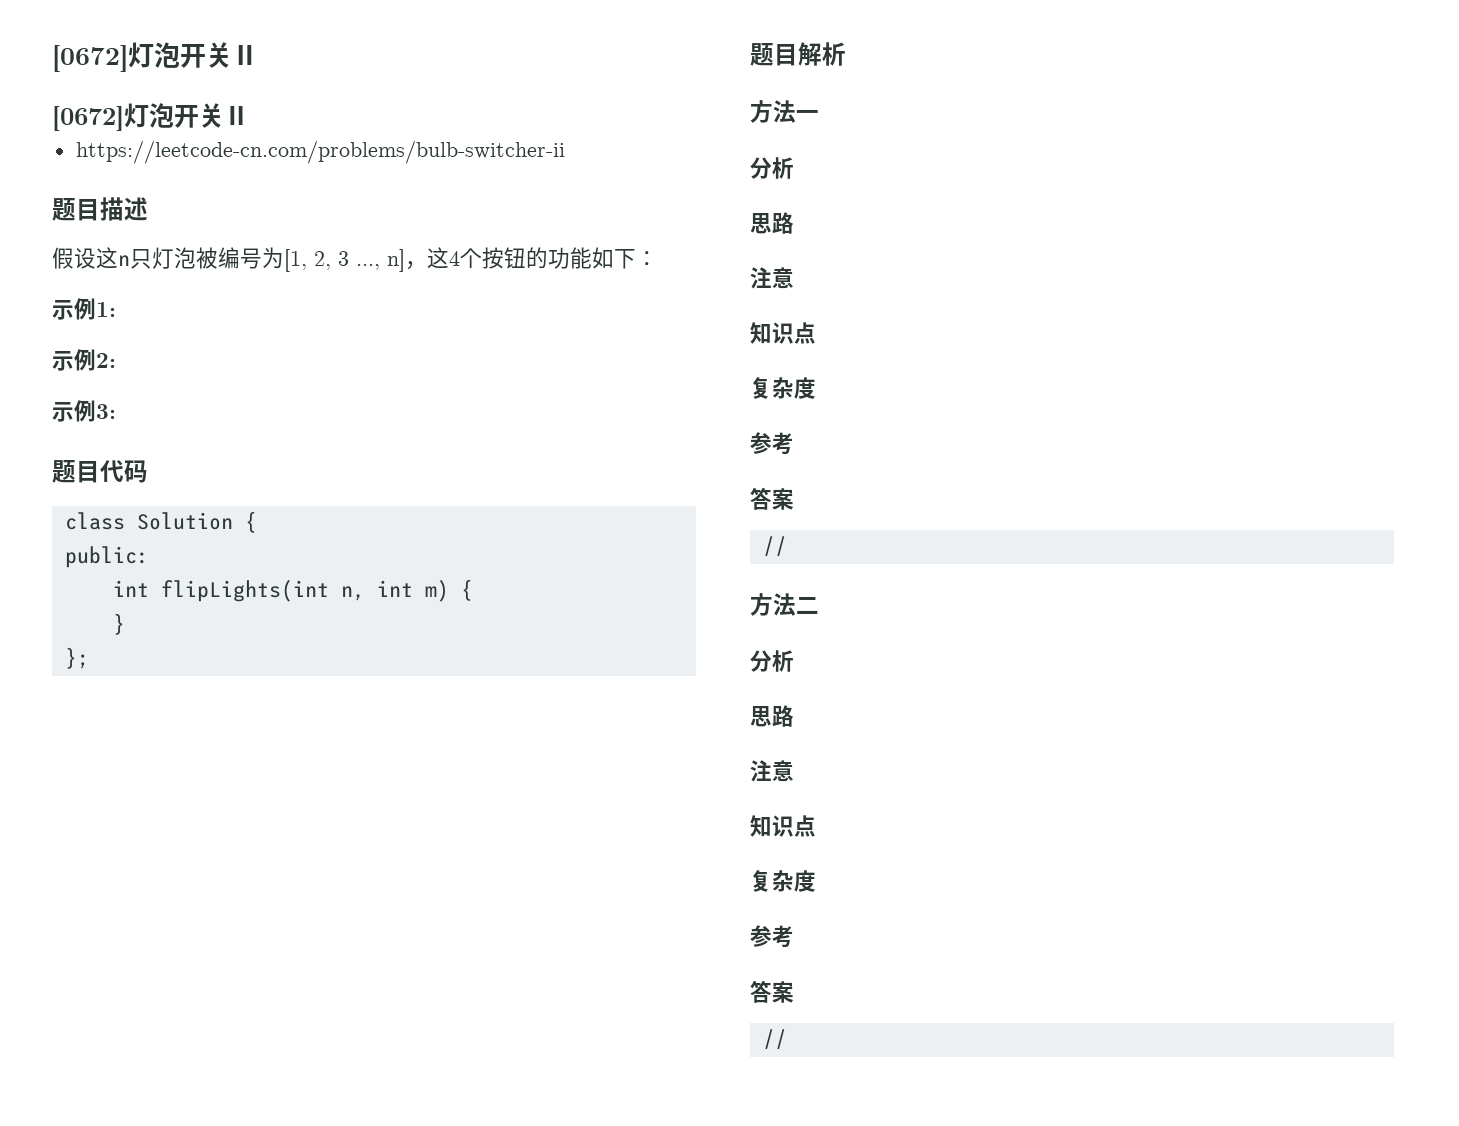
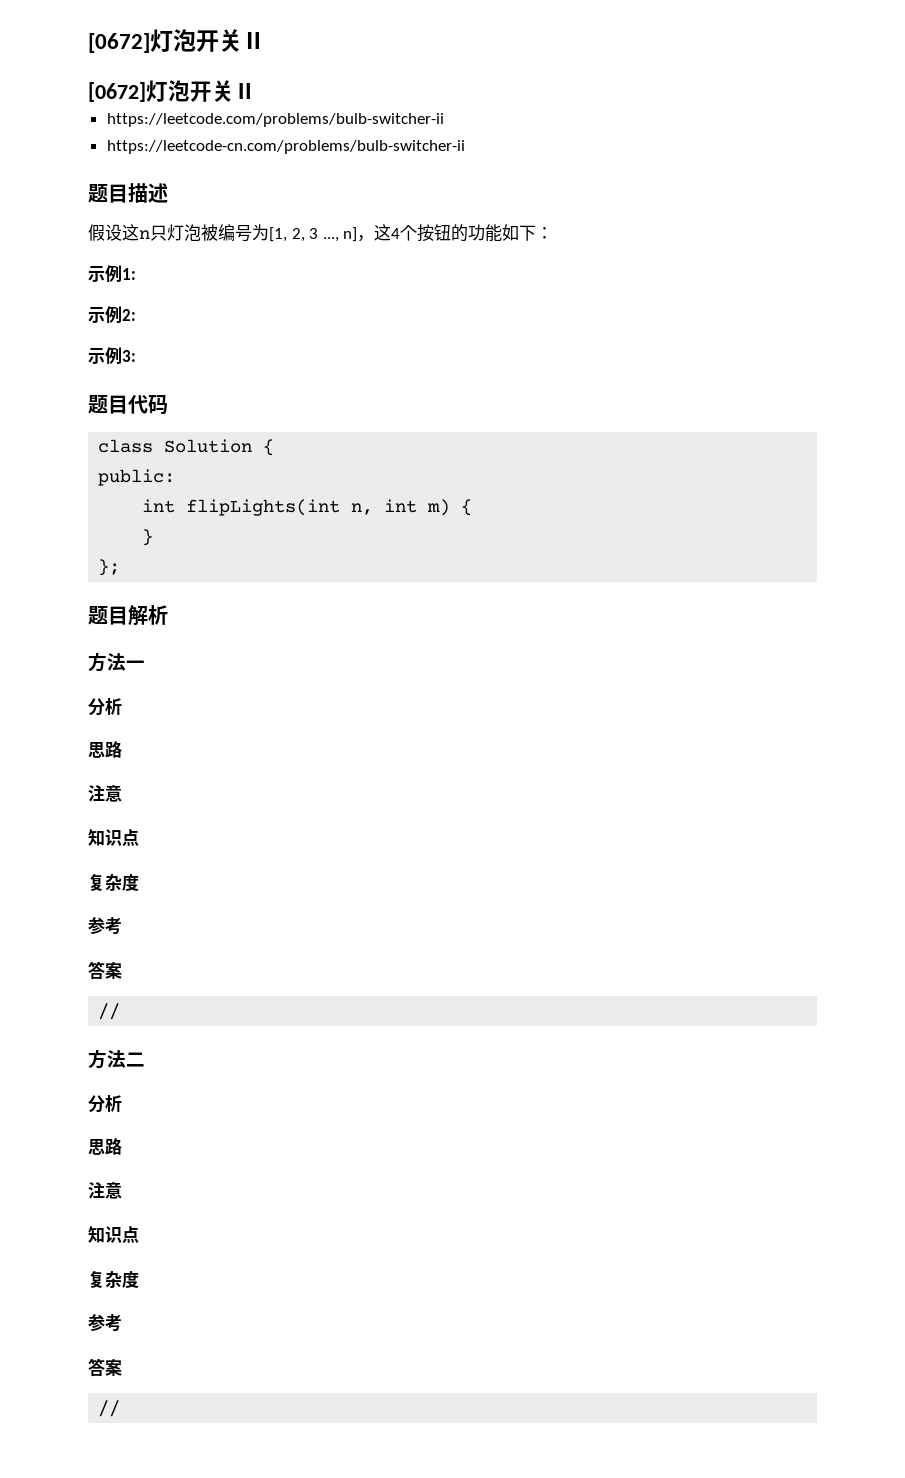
(249, 115) none -> [106,113,444,127] // https://leetcode.com/problems/bulb-switcher-ii

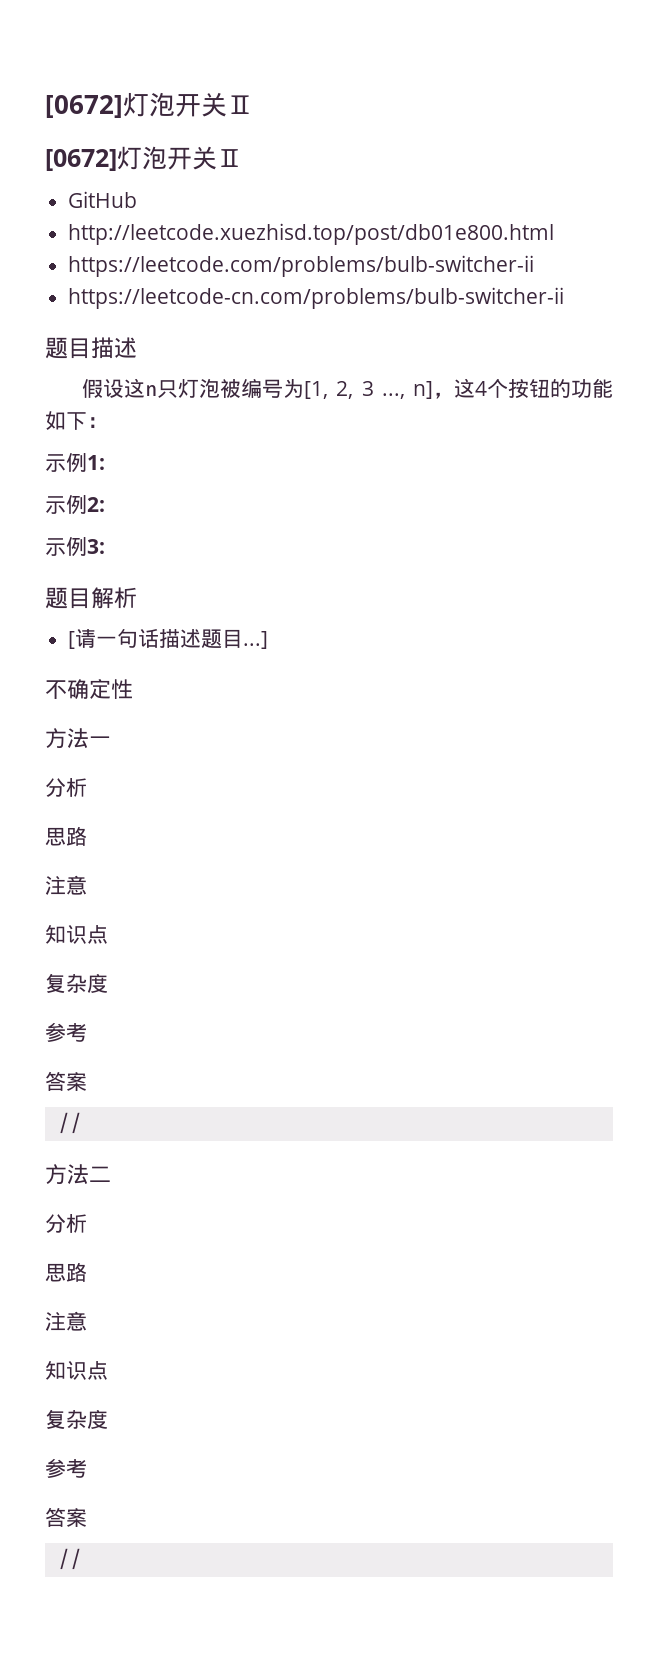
(256, 91) none -> [68,191,138,208] [68,223,555,245] // GitHub // http://leetcode.xuezhisd.top/post/db01e800.html
[128,394,168,415] [98,439,275,456] [98,469,176,486] [142,499,473,516] [142,529,154,546] [98,559,121,576] [88,605,168,626] 代码 // class Solution { // public: // int flipLights(int n, int m) { // } // }; // 题目解析 -> [91,587,137,609] [68,628,269,649] [45,679,133,699] 解析 // [请一句话描述题目...] // 不确定性

